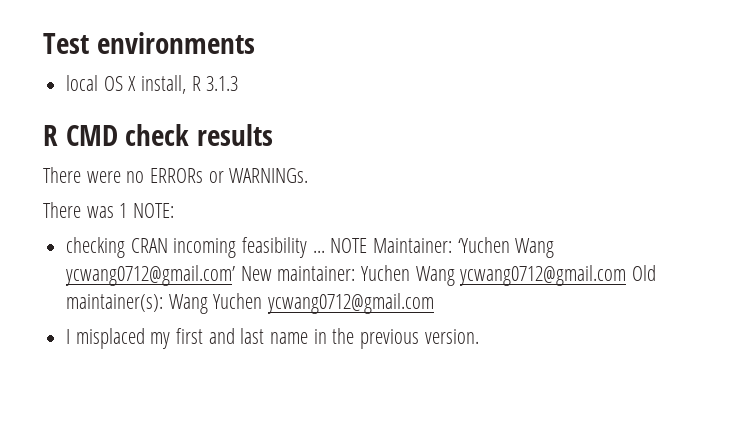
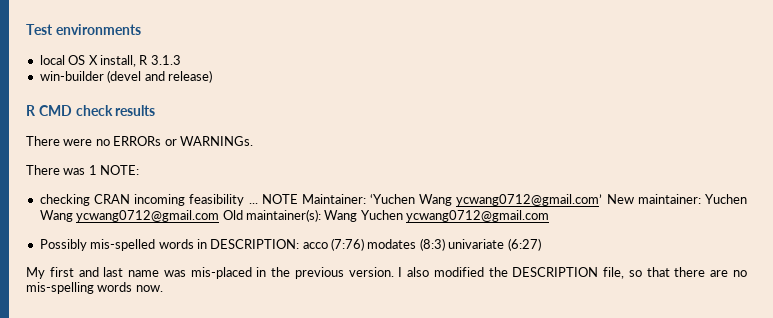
(239, 83) none -> [39,70,212,83] // win-builder (devel and release)
[66,328,171,349] I misplaced my -> [39,238,541,251] [26,267,45,279] Possibly mis-spelled words in DESCRIPTION: acco (7:76) modates (8:3) univariate (6:27) // My
(309, 338) none -> [163,267,252,279] was mis-placed
(479, 336) none -> [398,267,748,279] [26,282,163,294] I also modified the DESCRIPTION file, so that there are no mis-spelling words now.

